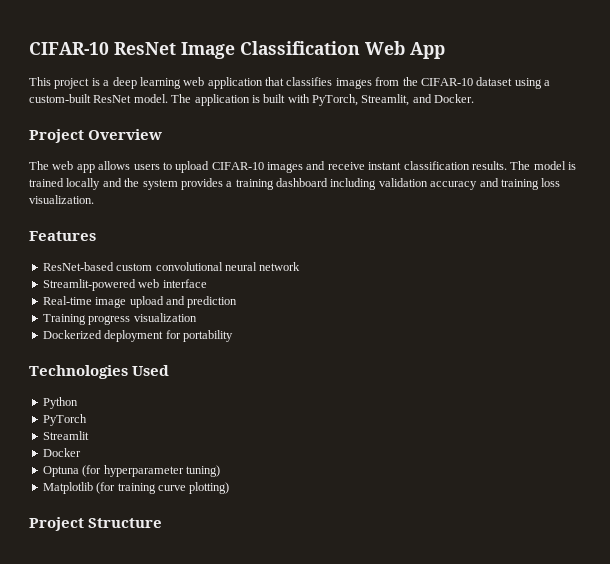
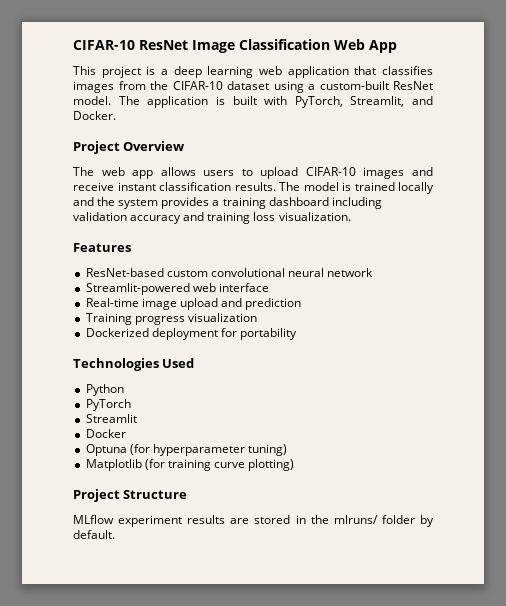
(163, 523) none -> [73,515,434,527] [73,530,115,539] // MLflow experiment results are stored in the mlruns/ folder by default.

